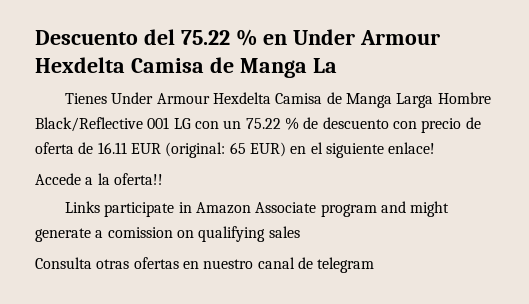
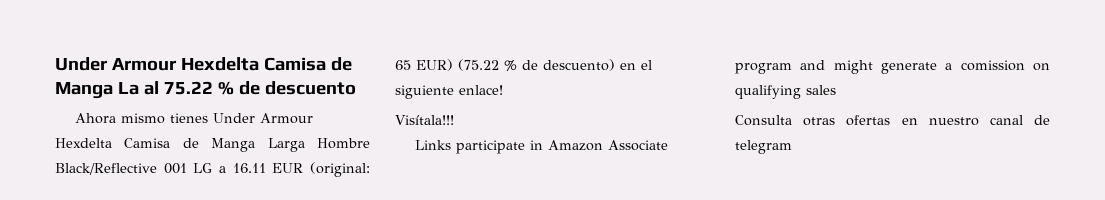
[35,29,287,46] Descuento del 75.22 % en -> (55, 64) none
[65,93,108,104] // Tienes -> [143,81,356,95] [74,113,208,124] al 75.22 % de descuento // Ahora mismo tienes
[194,117,481,133] [35,142,94,154] con un 75.22 % de descuento con precio de oferta de -> [219,166,226,173] a
(286, 149) none -> [458,59,615,71] (75.22 % de descuento)
[35,173,163,185] Accede a la oferta!! -> [395,115,454,125] Visítala!!!

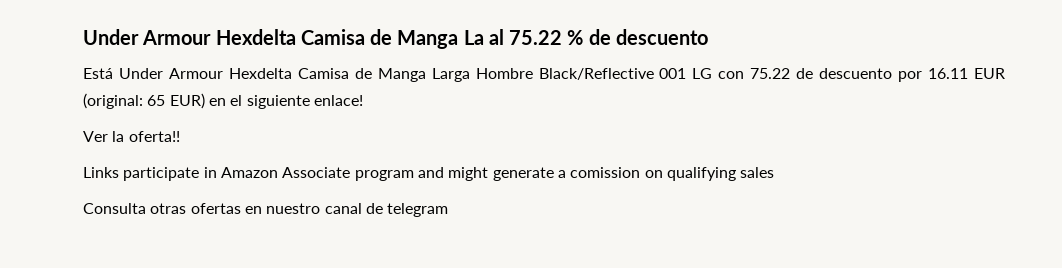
[74,113,208,124] Ahora mismo tienes -> [83,68,113,79] Está
[219,166,226,173] a -> [718,68,923,82] con 75.22 de descuento por
[458,59,615,71] (75.22 % de descuento) -> (205, 101) none
[395,115,454,125] Visítala!!! -> [83,131,180,142] Ver la oferta!!

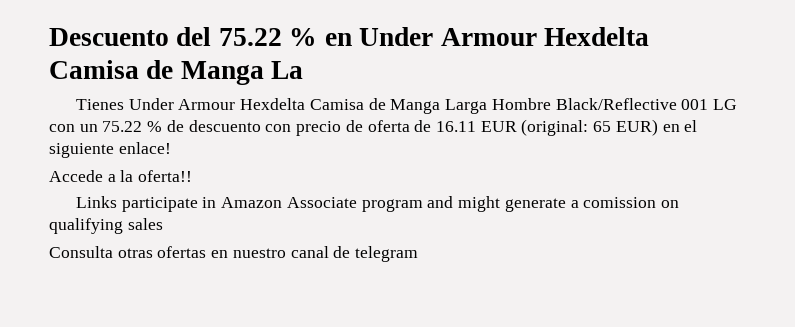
(83, 37) none -> [49,27,352,46] Descuento del 75.22 % en
[488,29,708,45] [83,68,113,79] al 75.22 % de descuento // Está -> [76,99,125,110] // Tienes
[750,68,923,82] 75.22 de descuento por -> [79,120,432,136] un 75.22 % de descuento con precio de oferta de
[83,131,108,142] Ver -> [49,170,116,182] Accede a

